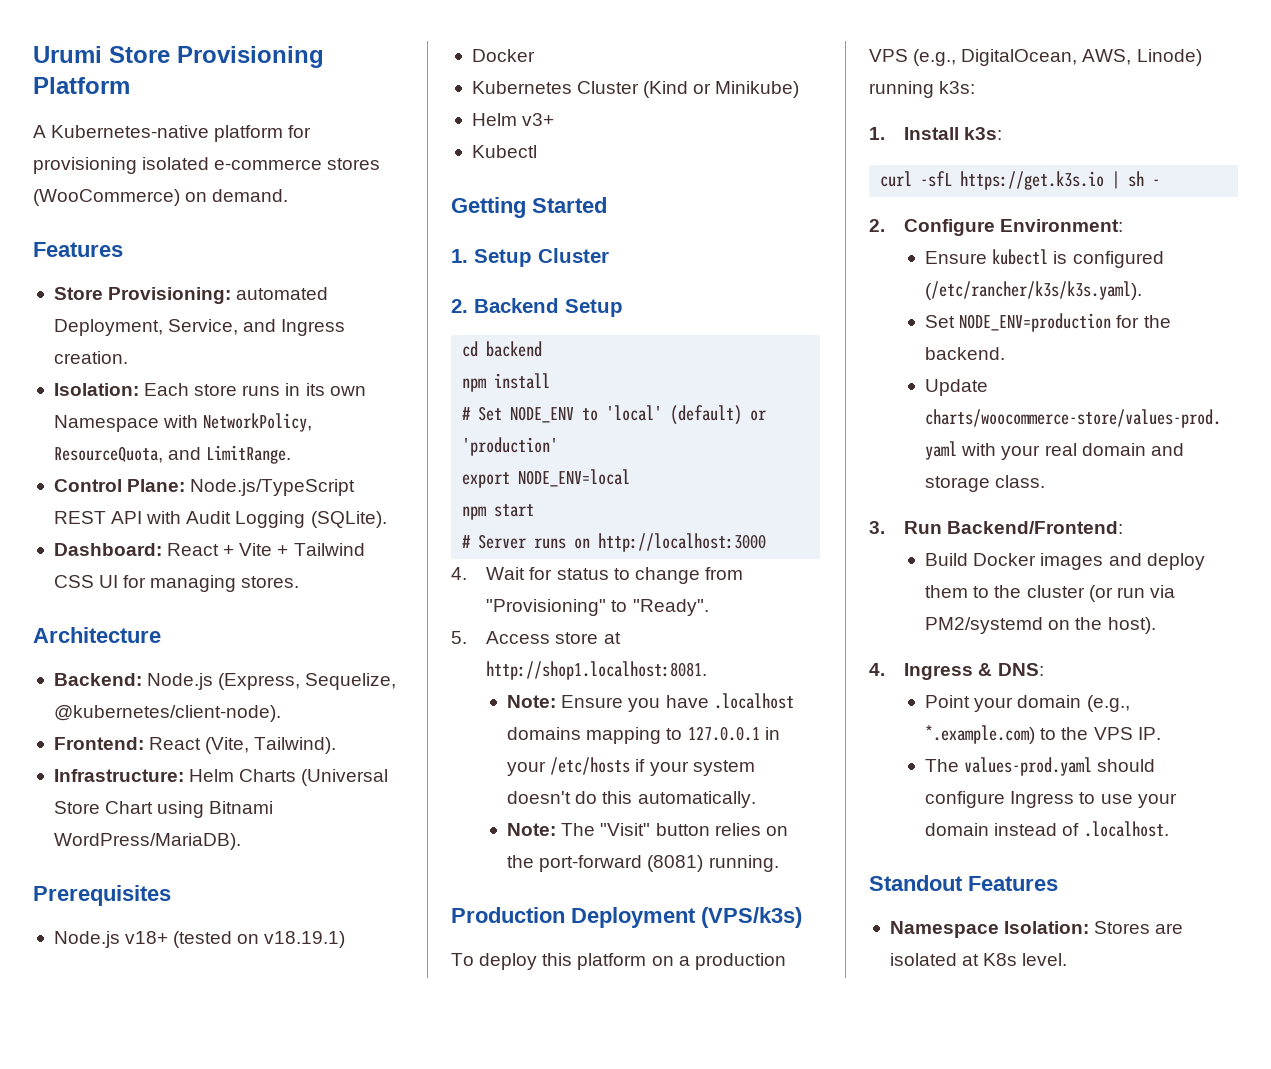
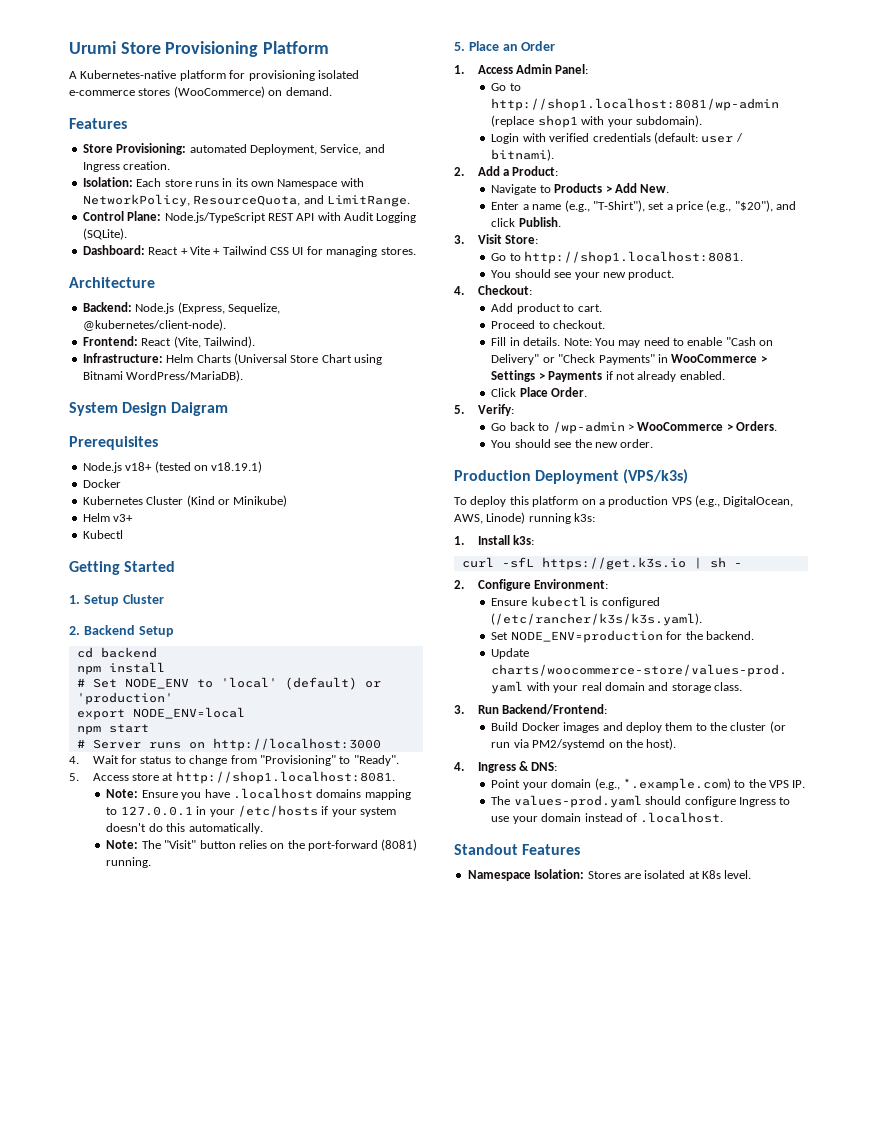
(241, 841) none -> [69,402,229,416] // System Design Daigram
(779, 863) none -> [454,41,556,51] [454,64,589,74] [491,83,521,91] [491,98,780,111] [491,115,702,128] [491,132,743,144] [491,149,555,161] [454,166,559,176] [491,183,670,195] [491,200,797,212] [491,217,561,227] [454,234,539,244] [491,251,744,264] [491,269,675,280] [454,285,532,295] [491,303,602,314] [491,320,606,329] [491,337,774,348] [491,354,767,365] [491,370,725,382] [491,387,588,397] [454,404,514,416] [491,421,778,434] [491,439,654,448] // 5. Place an Order // 1. Access Admin Panel: // Go to http://shop1.localhost:8081/wp-admin (replace shop1 with your subdomain). // Login with verified credentials (default: user / bitnami). // 2. Add a Product: // Navigate to Products > Add New. // Enter a name (e.g., "T-Shirt"), set a price (e.g., "$20"), and click Publish. // 3. Visit Store: // Go to http://shop1.localhost:8081. // You should see your new product. // 4. Checkout: // Add product to cart. // Proceed to checkout. // Fill in details. Note: You may need to enable "Cash on Delivery" or "Check Payments" in WooCommerce > Settings > Payments if not already enabled. // Click Place Order. // 5. Verify: // Go back to /wp-admin > WooCommerce > Orders. // You should see the new order.

